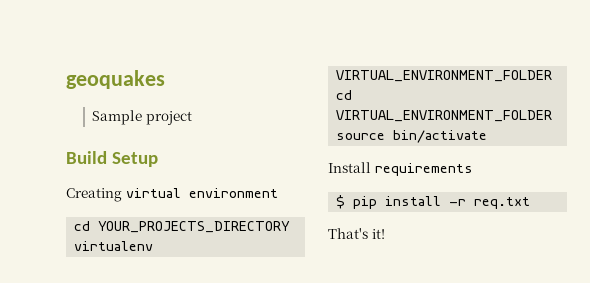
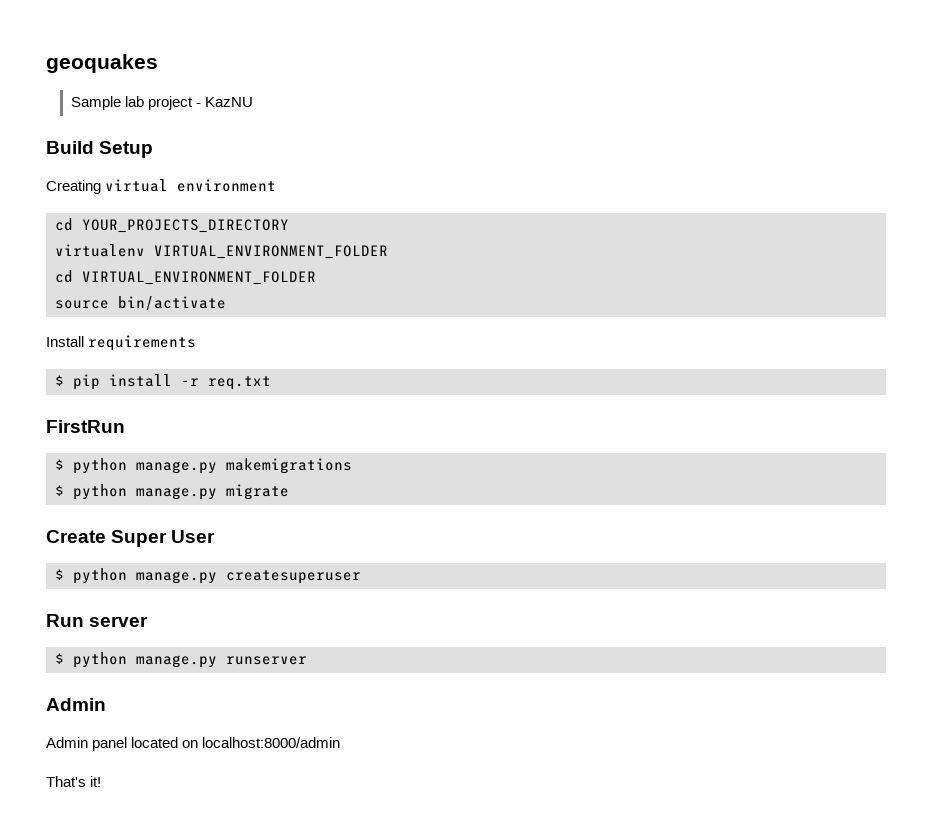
(142, 117) none -> [125,96,145,107] lab
(192, 118) none -> [196,97,254,107] - KazNU
(531, 203) none -> [46,420,125,433] [55,458,352,474] [55,484,289,500] [46,530,216,547] [55,568,361,584] [46,614,149,627] [55,652,307,668] [46,698,106,711] [46,737,341,751] // FirstRun // $ python manage.py makemigrations // $ python manage.py migrate // Create Super User // $ python manage.py createsuperuser // Run server // $ python manage.py runserver // Admin // Admin panel located on localhost:8000/admin

